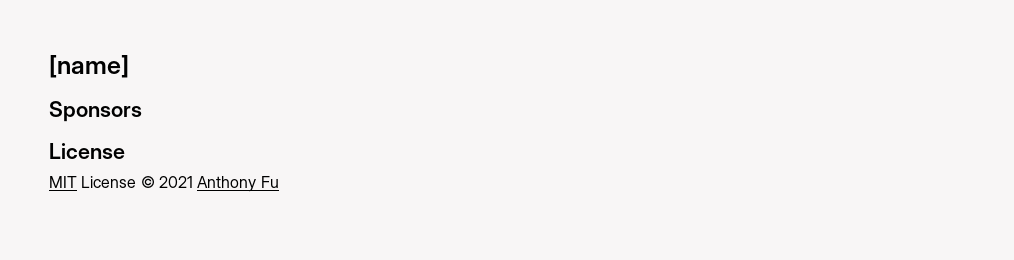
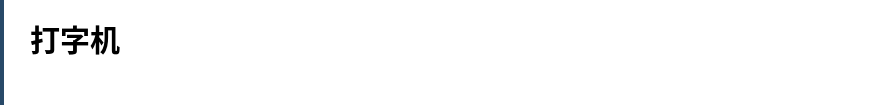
[49,55,129,78] [49,101,142,122] [49,143,125,159] [49,176,279,192] [name] // Sponsors // License // MIT License © 2021 Anthony Fu -> [30,25,120,55] 打字机

